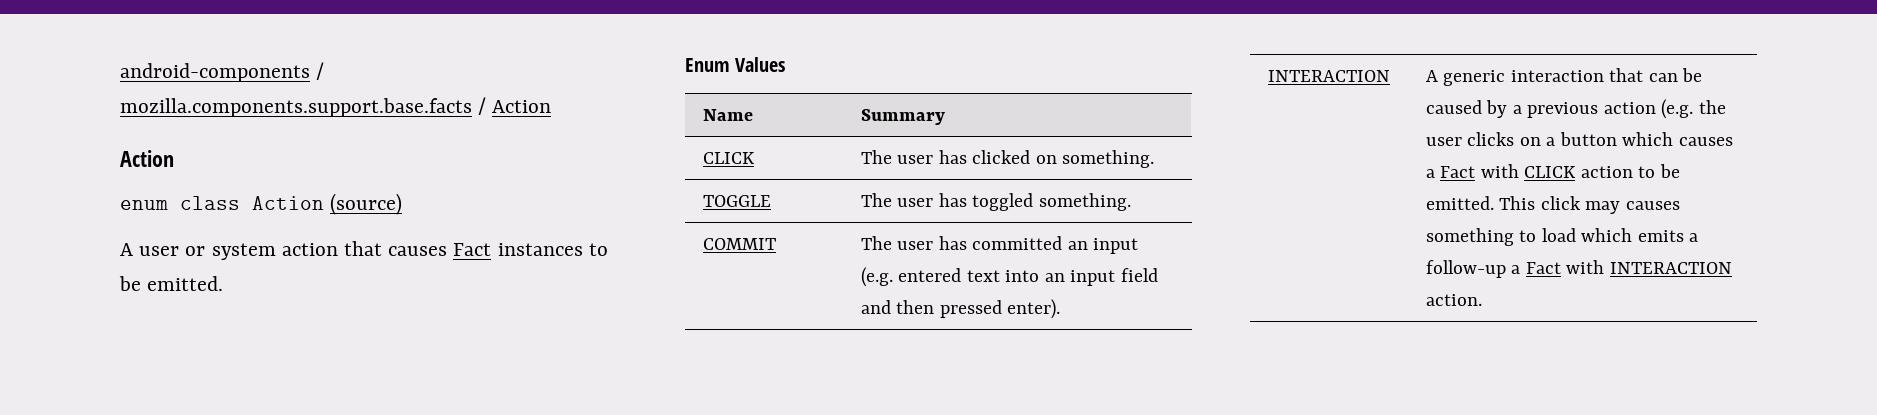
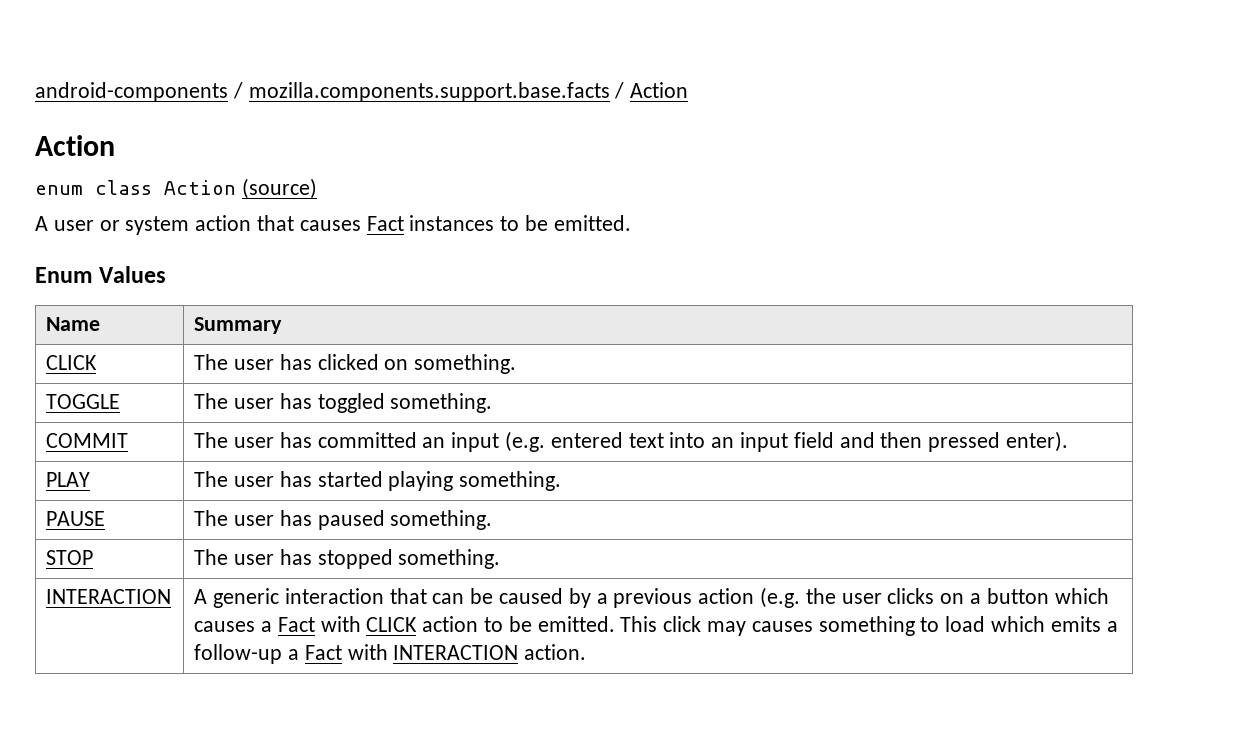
(1061, 309) none -> [46,472,91,487] [194,471,562,491] [46,511,106,526] [194,510,493,530] [46,550,94,565] [194,549,501,569] // PLAY | The user has started playing something. // PAUSE | The user has paused something. // STOP | The user has stopped something.

